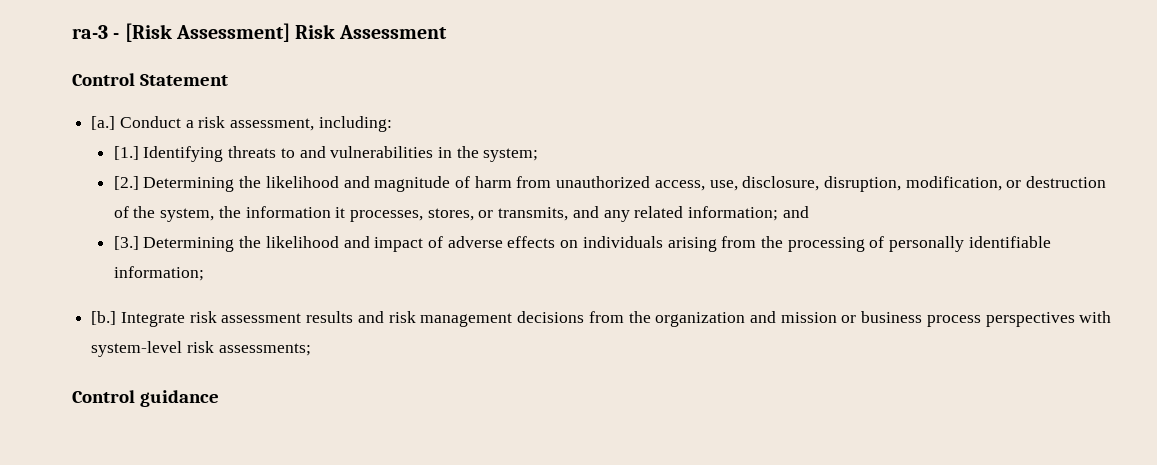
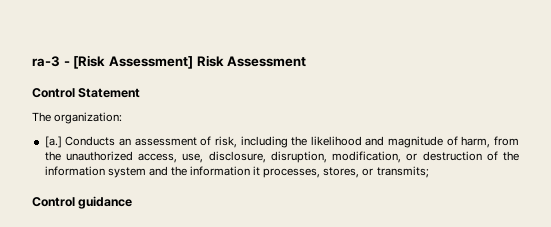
(228, 80) none -> [32,112,123,124] // The organization:
[119,116,392,132] [113,146,539,162] [113,176,235,192] Conduct a risk assessment, including: // [1.] Identifying threats to and vulnerabilities in the system; // [2.] Determining -> [65,136,288,148] Conducts an assessment of risk, including
[474,176,552,188] harm from -> [461,136,519,148] [44,151,61,161] harm, from the
[160,208,215,222] system, -> [44,166,168,178] information system and
[498,206,809,222] [113,236,1051,252] [113,266,204,281] [91,311,1112,327] [91,341,311,357] transmits, and any related information; and // [3.] Determining the likelihood and impact of adverse effects on individuals arising from the processing of personally identifiable information; // [b.] Integrate risk assessment results and risk management decisions from the organization and mission or business process perspectives with system-level risk assessments; -> [376,166,429,178] transmits;

